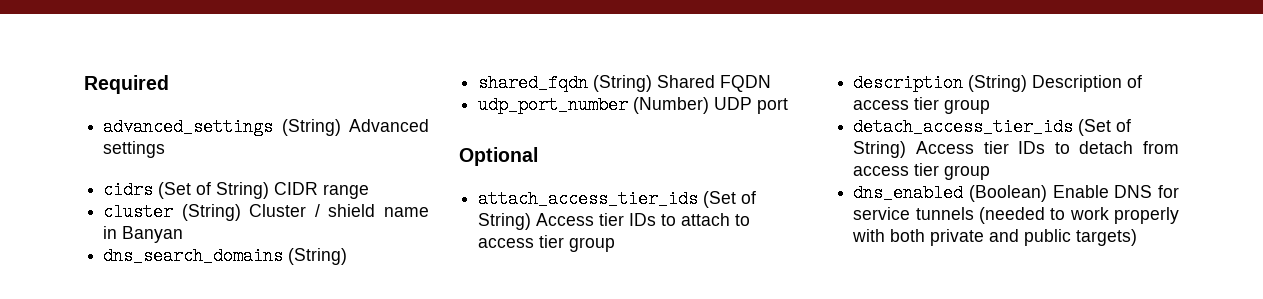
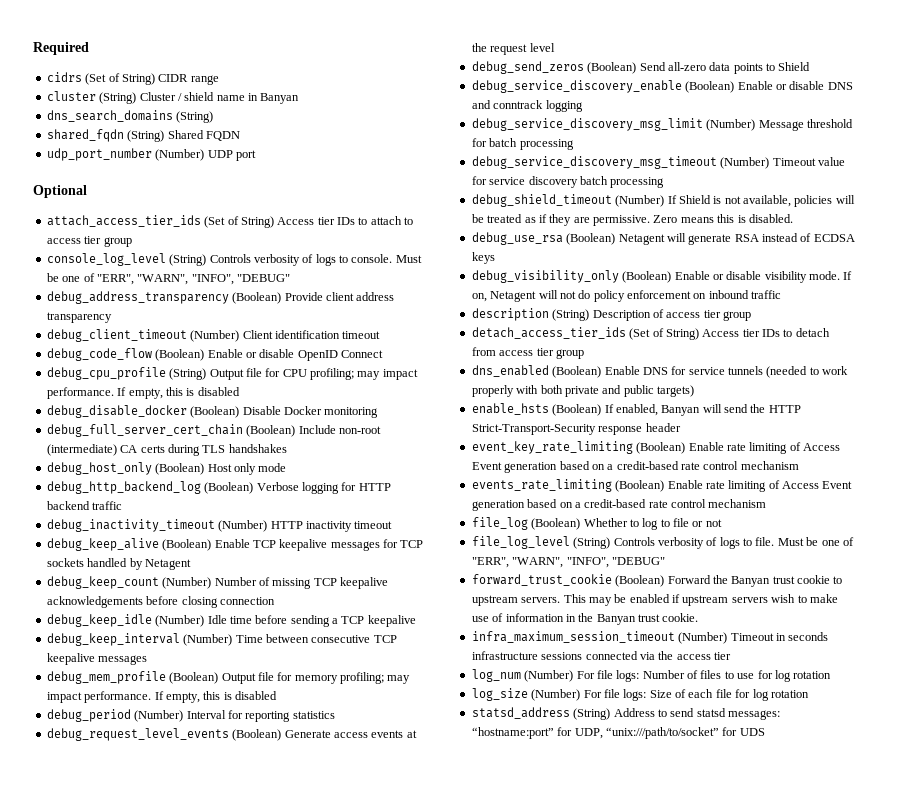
[103,118,429,136] [103,141,166,158] // advanced_settings (String) Advanced settings -> (89, 48) none
(616, 244) none -> [46,253,422,266] [46,273,290,285] [46,291,395,304] [46,312,112,323] [46,329,381,342] [46,348,383,361] [46,367,418,380] [46,387,240,399] [46,405,379,418] [46,424,381,437] [46,444,287,456] [46,462,287,475] [46,481,391,494] [46,501,123,510] [46,519,393,532] [46,538,424,551] [46,558,191,570] [46,576,388,589] [46,596,275,608] [46,614,416,627] [46,633,397,646] [46,653,148,665] [46,671,411,684] [46,691,277,703] [46,709,335,722] [46,728,417,741] [471,43,555,55] [471,61,811,74] [471,80,853,93] [471,100,583,112] [471,118,853,131] [471,138,574,150] [471,156,845,169] [471,176,665,188] [471,194,855,207] [471,214,793,226] [471,232,855,245] [471,252,495,264] [471,270,853,283] [471,290,782,302] // console_log_level (String) Controls verbosity of logs to console. Must be one of "ERR", "WARN", "INFO", "DEBUG" // debug_address_transparency (Boolean) Provide client address transparency // debug_client_timeout (Number) Client identification timeout // debug_code_flow (Boolean) Enable or disable OpenID Connect // debug_cpu_profile (String) Output file for CPU profiling; may impact performance. If empty, this is disabled // debug_disable_docker (Boolean) Disable Docker monitoring // debug_full_server_cert_chain (Boolean) Include non-root (intermediate) CA certs during TLS handshakes // debug_host_only (Boolean) Host only mode // debug_http_backend_log (Boolean) Verbose logging for HTTP backend traffic // debug_inactivity_timeout (Number) HTTP inactivity timeout // debug_keep_alive (Boolean) Enable TCP keepalive messages for TCP sockets handled by Netagent // debug_keep_count (Number) Number of missing TCP keepalive acknowledgements before closing connection // debug_keep_idle (Number) Idle time before sending a TCP keepalive // debug_keep_interval (Number) Time between consecutive TCP keepalive messages // debug_mem_profile (Boolean) Output file for memory profiling; may impact performance. If empty, this is disabled // debug_period (Number) Interval for reporting statistics // debug_request_level_events (Boolean) Generate access events at the request level // debug_send_zeros (Boolean) Send all-zero data points to Shield // debug_service_discovery_enable (Boolean) Enable or disable DNS and conntrack logging // debug_service_discovery_msg_limit (Number) Message threshold for batch processing // debug_service_discovery_msg_timeout (Number) Timeout value for service discovery batch processing // debug_shield_timeout (Number) If Shield is not available, policies will be treated as if they are permissive. Zero means this is disabled. // debug_use_rsa (Boolean) Netagent will generate RSA instead of ECDSA keys // debug_visibility_only (Boolean) Enable or disable visibility mode. If on, Netagent will not do policy enforcement on inbound traffic
(1138, 237) none -> [471,403,801,416] [471,423,681,435] [471,441,840,454] [471,461,799,473] [471,479,853,492] [471,499,767,511] [471,517,722,530] [471,536,854,549] [471,557,665,568] [471,574,843,587] [471,594,838,606] [471,613,699,625] [471,631,829,644] [471,651,731,660] [471,669,832,682] [471,688,809,701] [471,707,780,720] [471,727,765,739] // enable_hsts (Boolean) If enabled, Banyan will send the HTTP Strict-Transport-Security response header // event_key_rate_limiting (Boolean) Enable rate limiting of Access Event generation based on a credit-based rate control mechanism // events_rate_limiting (Boolean) Enable rate limiting of Access Event generation based on a credit-based rate control mechanism // file_log (Boolean) Whether to log to file or not // file_log_level (String) Controls verbosity of logs to file. Must be one of "ERR", "WARN", "INFO", "DEBUG" // forward_trust_cookie (Boolean) Forward the Banyan trust cookie to upstream servers. This may be enabled if upstream servers wish to make use of information in the Banyan trust cookie. // infra_maximum_session_timeout (Number) Timeout in seconds infrastructure sessions connected via the access tier // log_num (Number) For file logs: Number of files to use for log rotation // log_size (Number) For file logs: Size of each file for log rotation // statsd_address (String) Address to send statsd messages: “hostname:port” for UDP, “unix:///path/to/socket” for UDS

